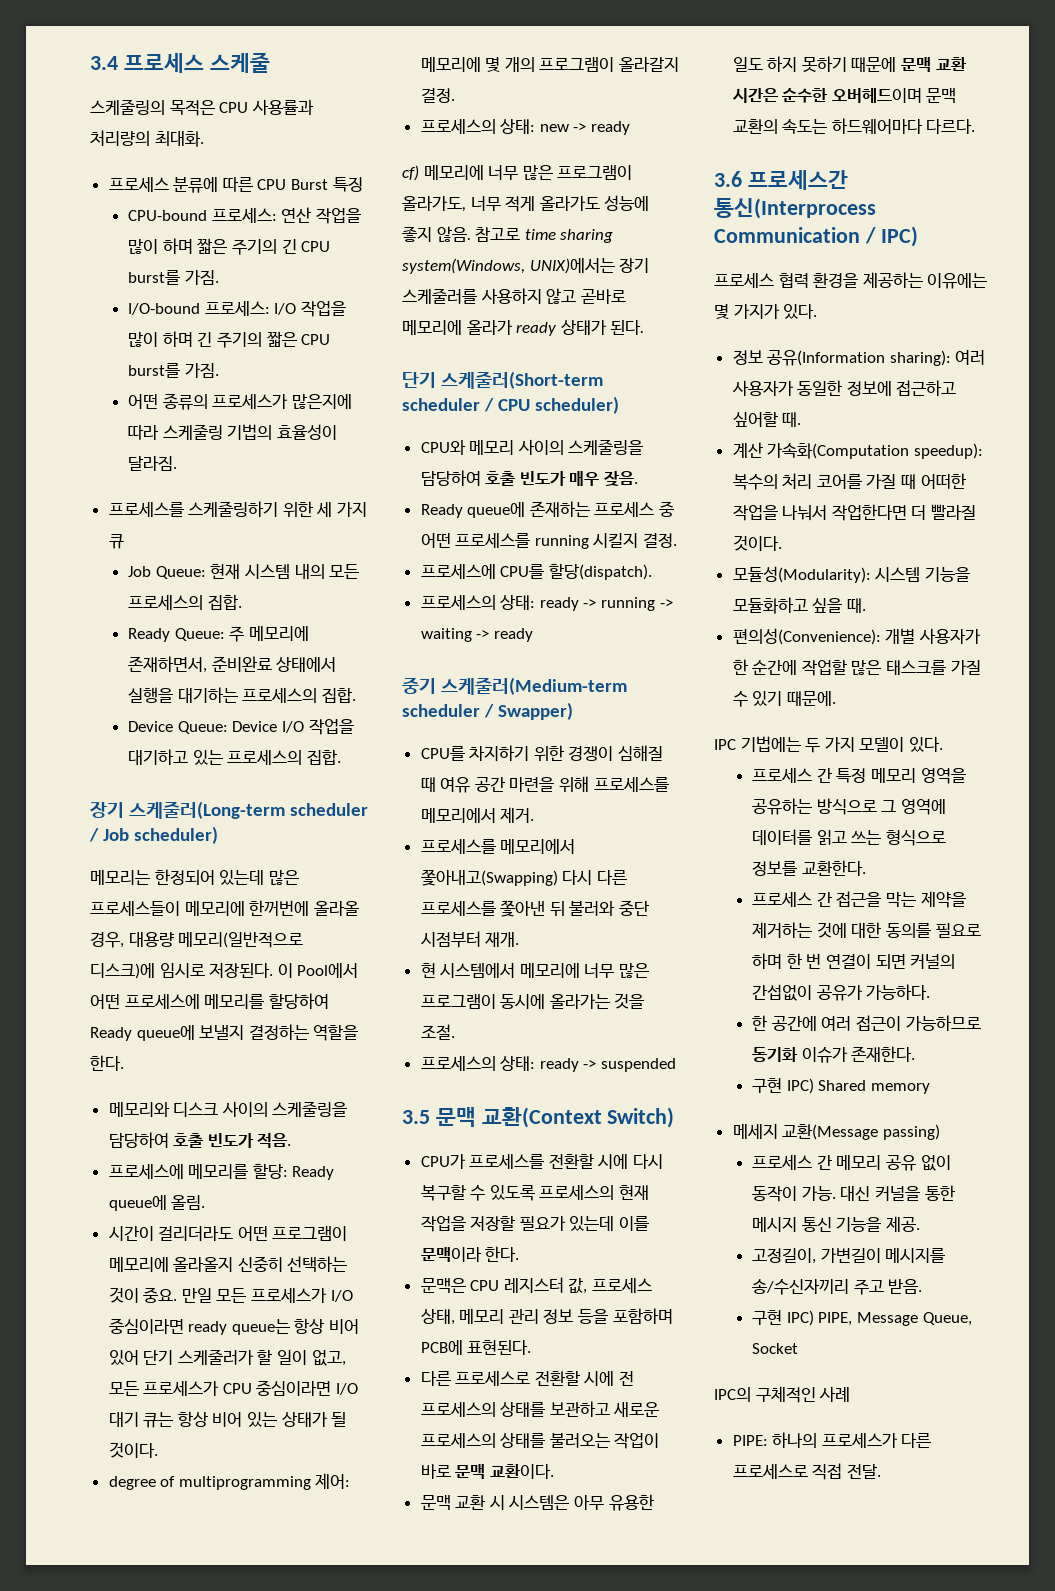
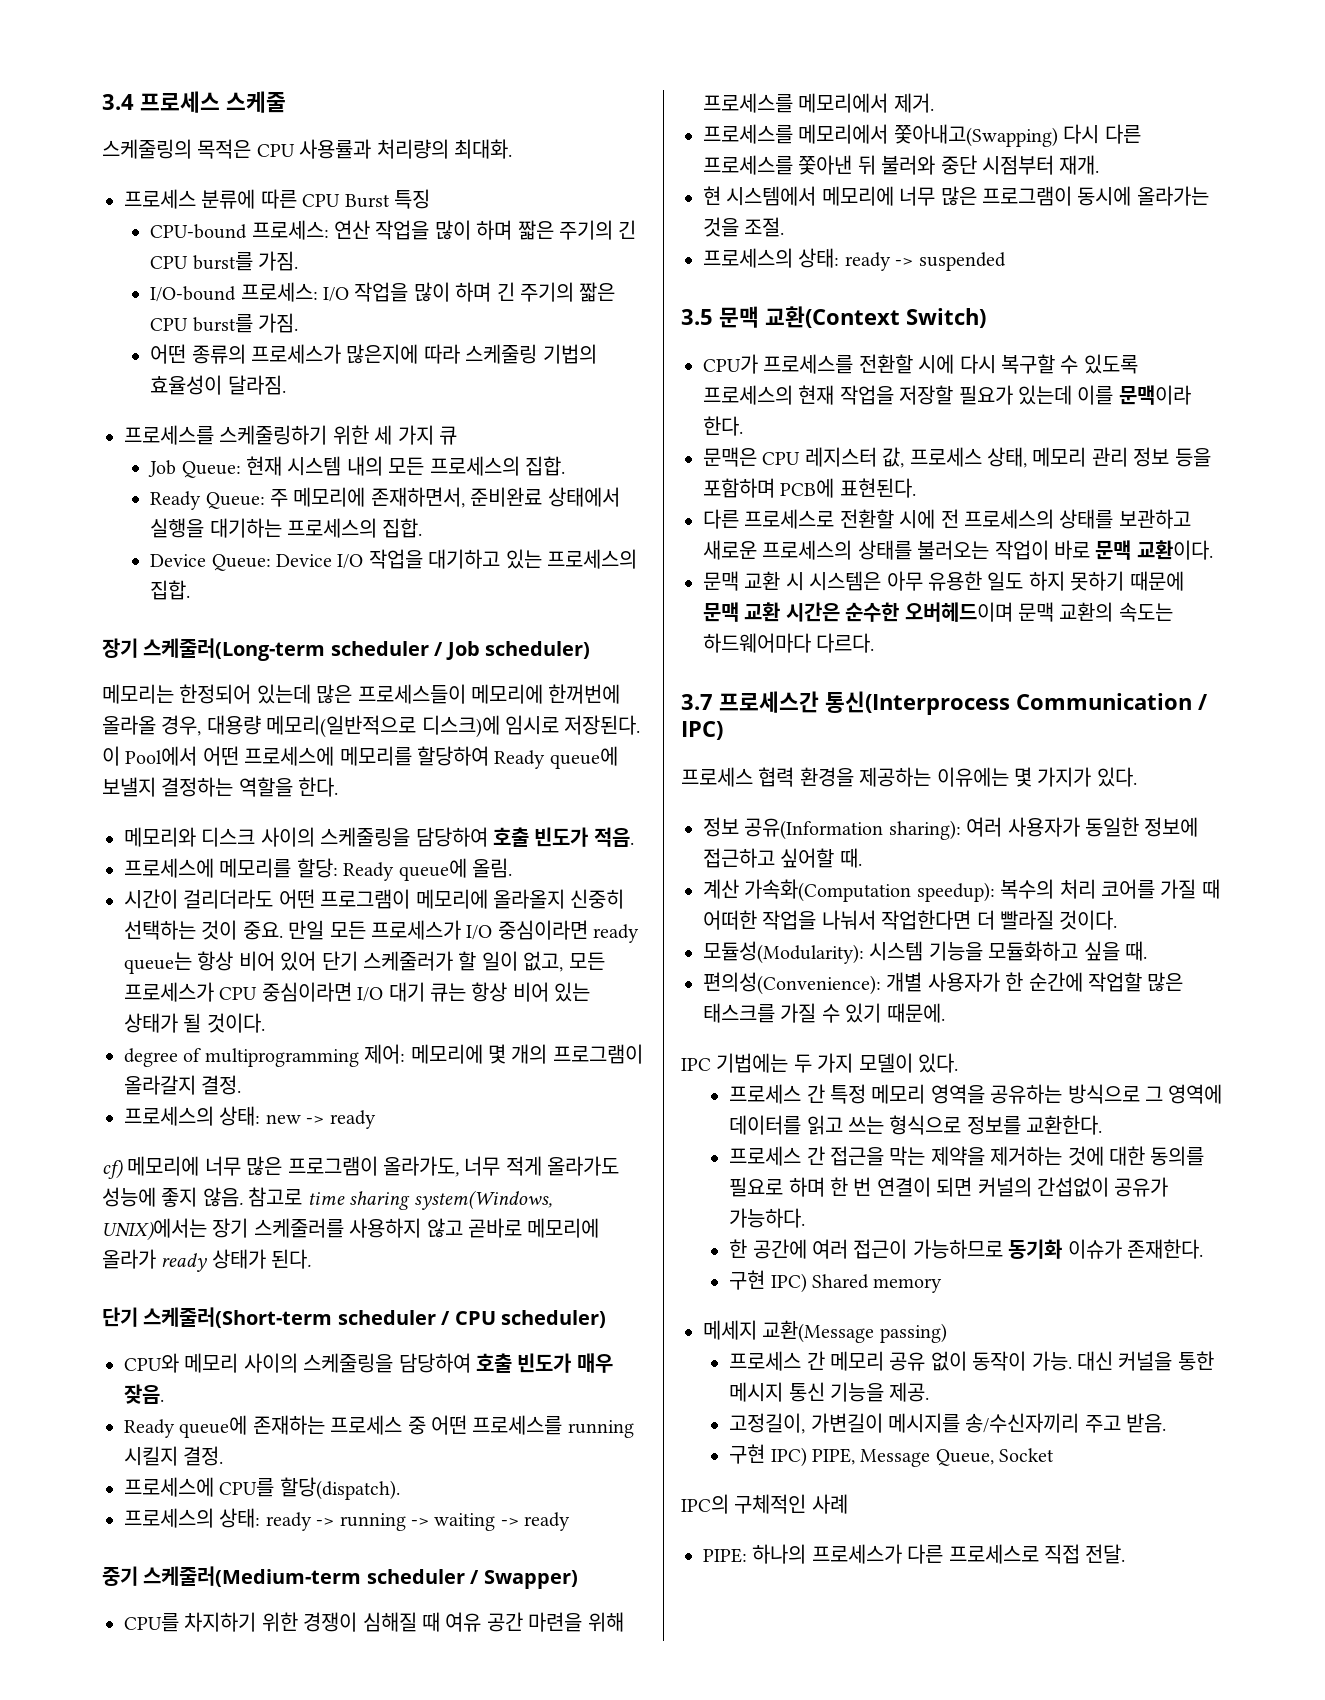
[714,171,742,187] 3.6 -> [681,694,713,710] 3.7

